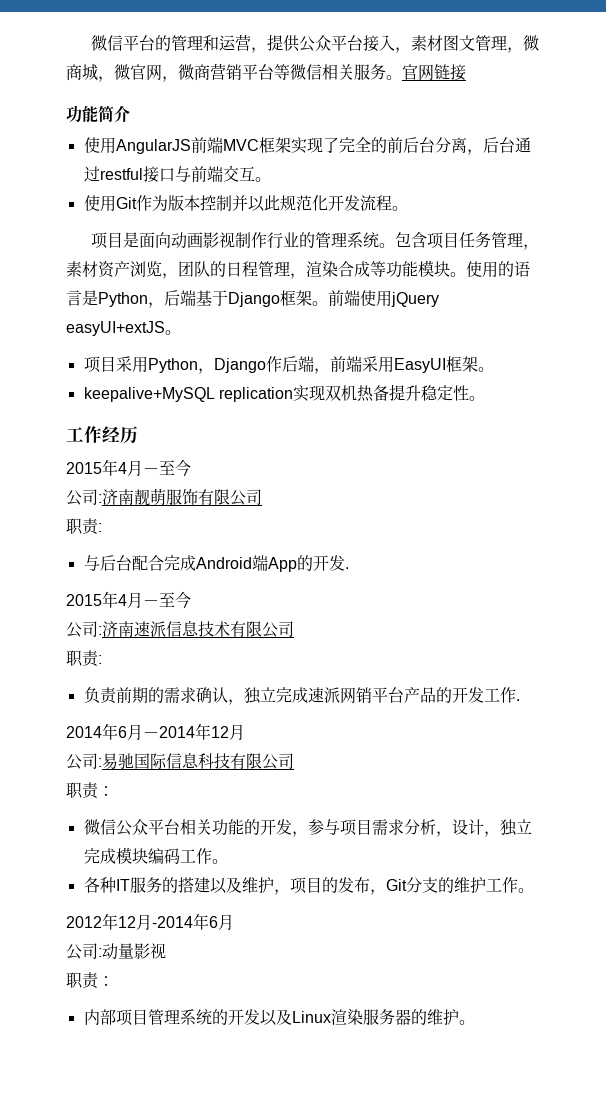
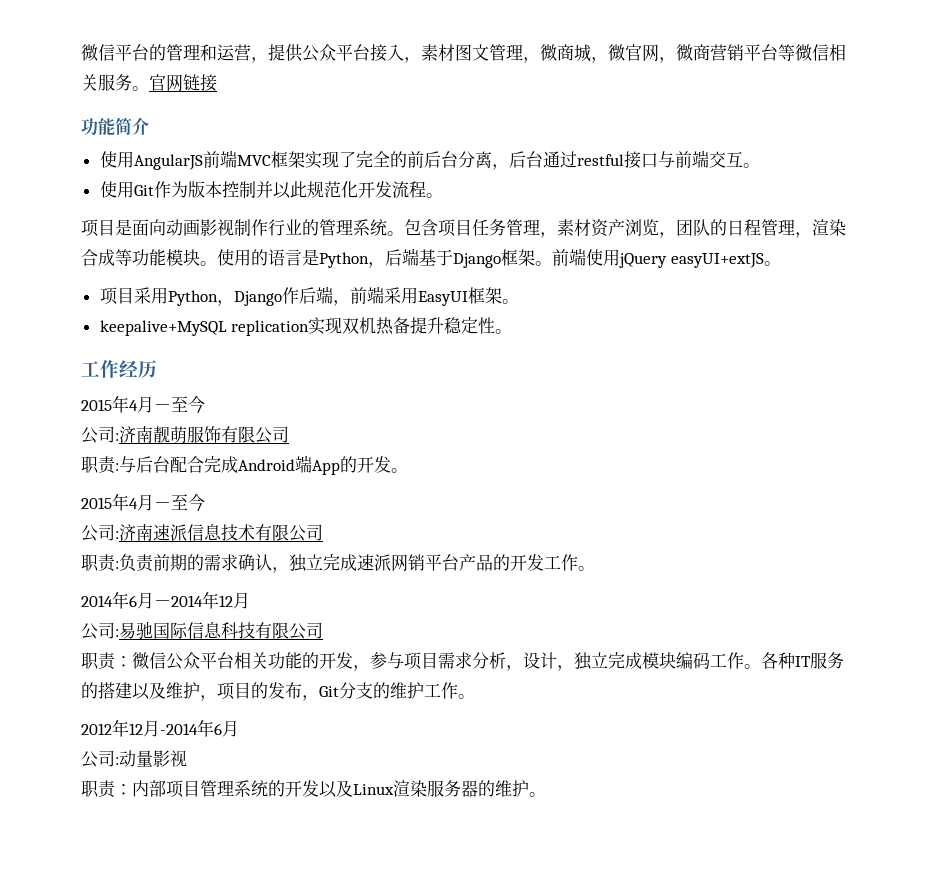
(102, 527) // -> (119, 467) none
[344,567,349,569] . -> [391,468,408,473] 。
(102, 659) // -> (119, 565) none
[515,699,520,701] . -> [578,566,595,571] 。
(114, 791) // -> (132, 661) none
(228, 861) // -> (761, 666) none
(114, 981) // -> (132, 789) none

